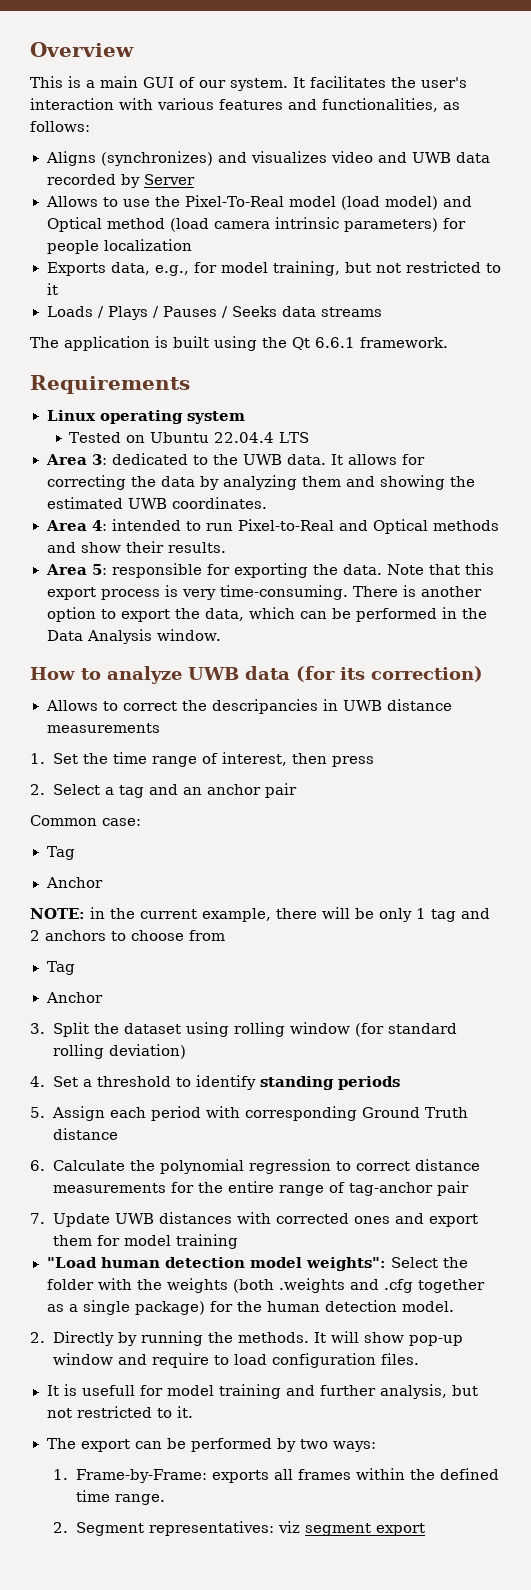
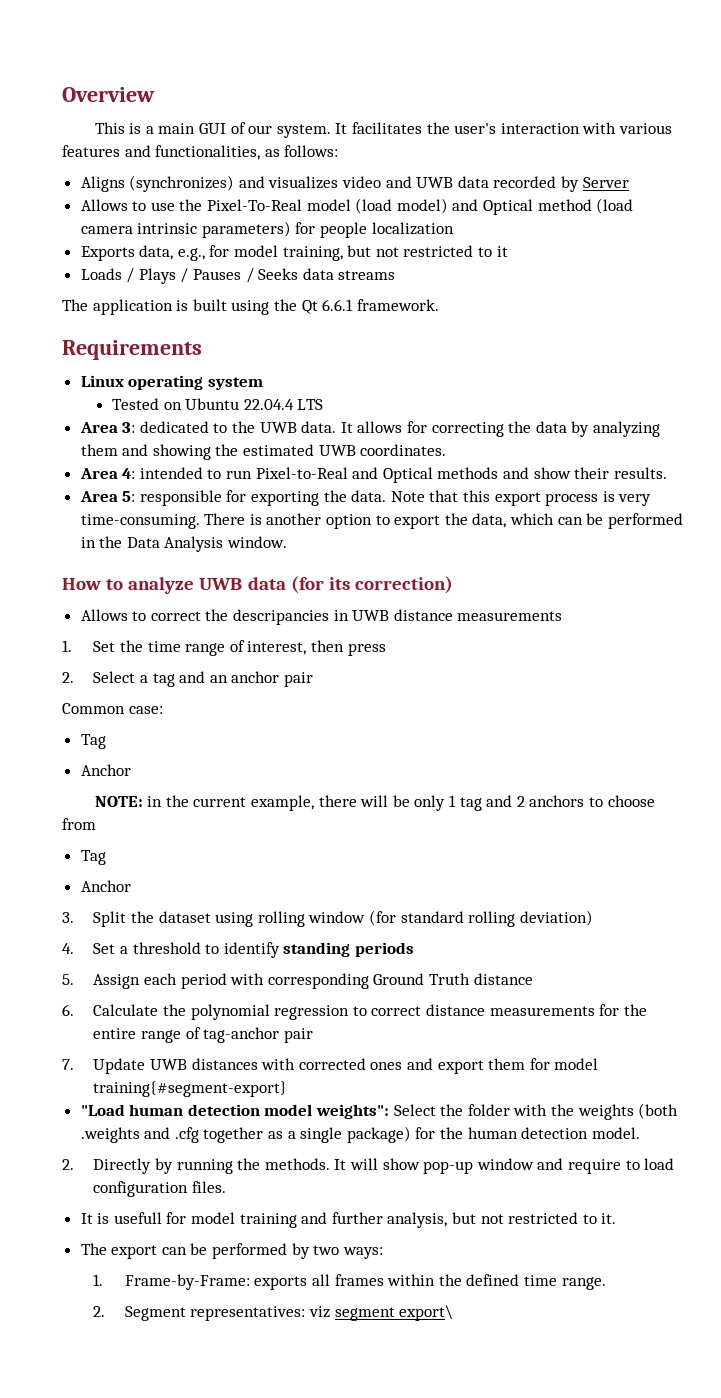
[175,1234,238,1249] training -> [93,1081,288,1097] training{#segment-export}
[375,1523,425,1536] export -> [399,1305,454,1321] export\

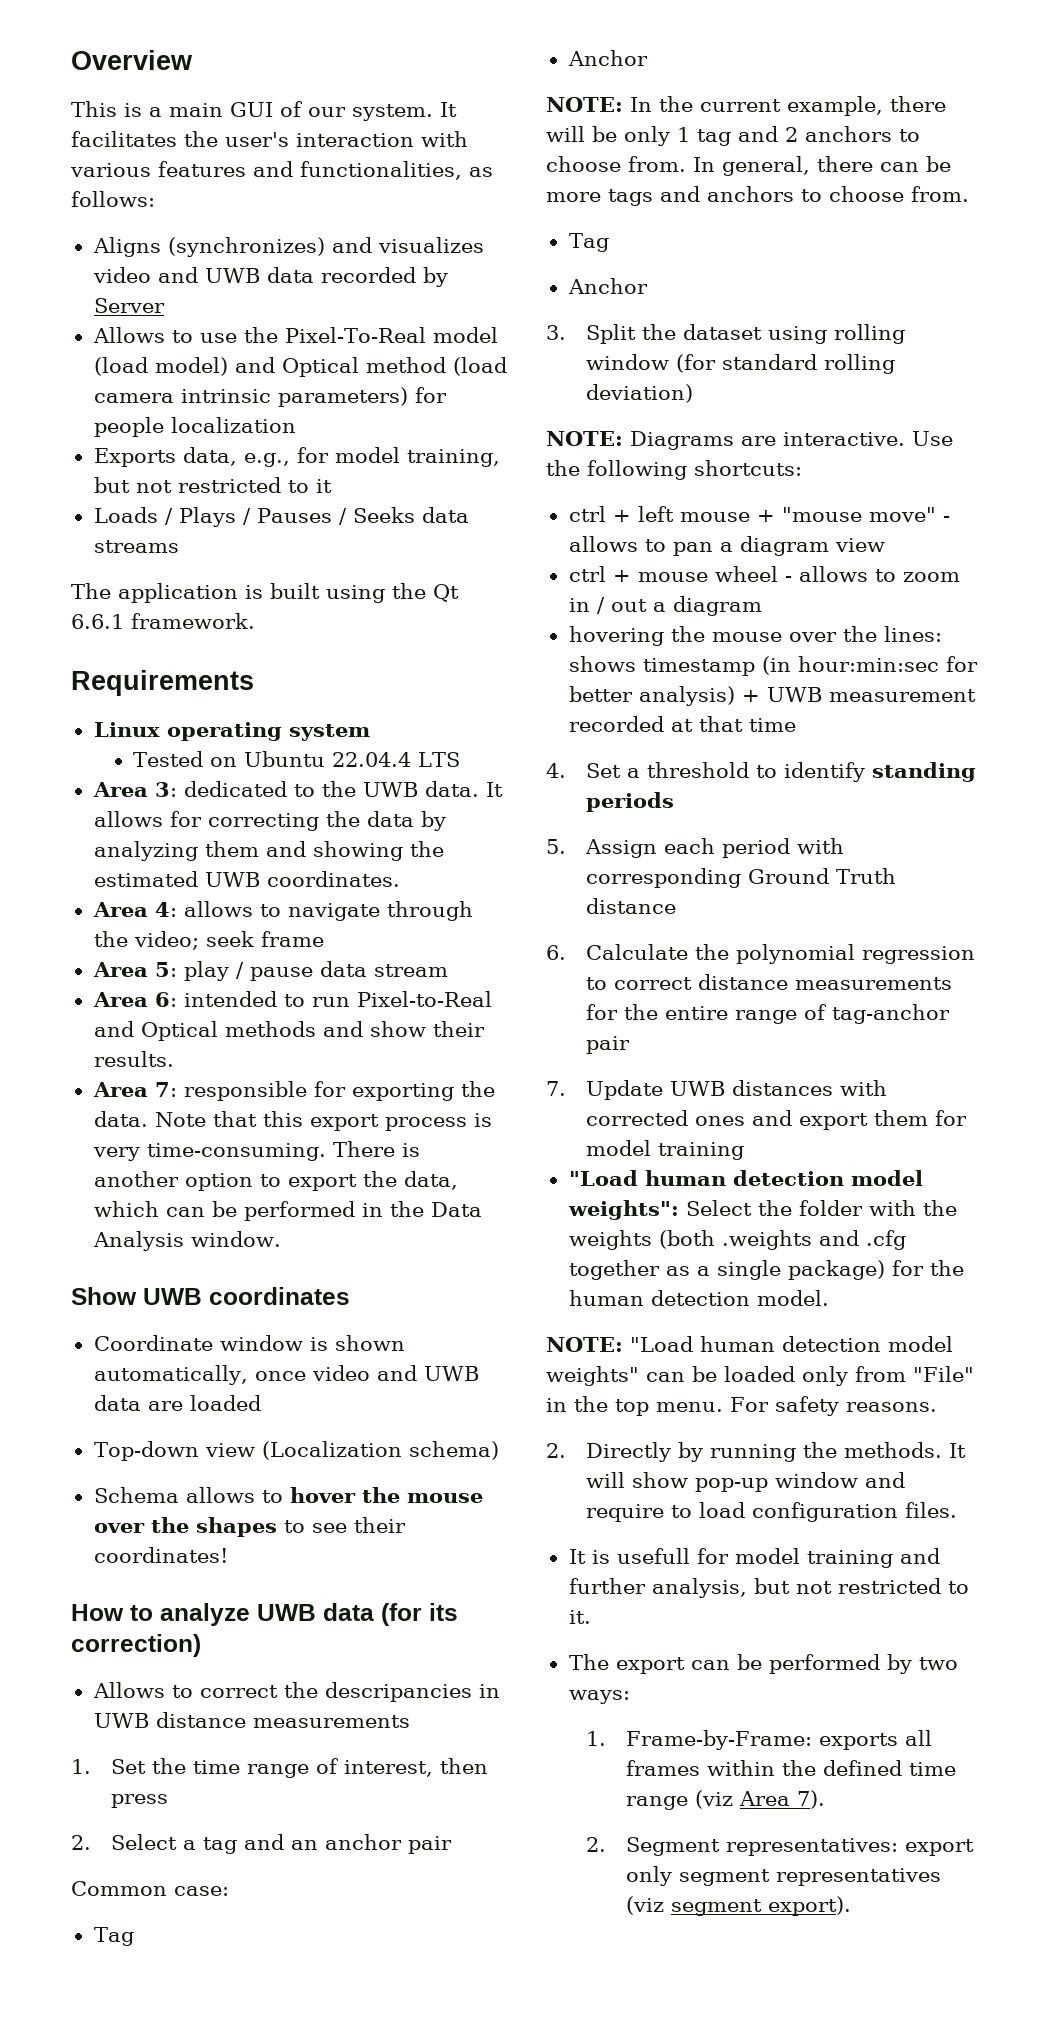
(136, 473) none -> [183,901,473,921] [93,931,324,950] [92,961,448,981] [92,992,177,1007] allows to navigate through the video; seek frame // Area 5: play / pause data stream // Area 6:
[122,491,136,502] 5: -> [154,1082,177,1097] 7:
(288, 542) none -> [71,1287,350,1305] [93,1335,405,1351] [93,1365,479,1385] [93,1395,261,1411] [93,1441,499,1461] [93,1487,483,1503] [93,1517,406,1537] [93,1547,228,1563] // Show UWB coordinates // Coordinate window is shown automatically, once video and UWB data are loaded // Top-down view (Localization schema) // Schema allows to hover the mouse over the shapes to see their coordinates!
[147,796,163,807] in -> [630,97,652,112] In
[62,818,96,830] from -> [628,156,951,176] [546,186,969,206] from. In general, there can be more tags and anchors to choose from.
(593, 918) none -> [546,431,953,450] [546,460,802,480] [568,506,950,522] [568,536,885,556] [568,566,960,582] [568,596,762,616] [568,626,942,646] [568,656,978,676] [568,686,976,706] [568,716,796,732] // NOTE: Diagrams are interactive. Use the following shortcuts: // ctrl + left mouse + "mouse move" - allows to pan a diagram view // ctrl + mouse wheel - allows to zoom in / out a diagram // hovering the mouse over the lines: shows timestamp (in hour:min:sec for better analysis) + UWB measurement recorded at that time
[93,1081,288,1097] training{#segment-export} -> [657,1142,744,1160] training
(640, 1133) none -> [546,1336,953,1352] [546,1366,974,1386] [546,1396,937,1416] // NOTE: "Load human detection model weights" can be loaded only from "File" in the top menu. For safety reasons.
[561,1277,606,1290] range. -> [625,1790,825,1810] range (viz Area 7).
[309,1305,454,1321] viz segment export\ -> [904,1839,974,1856] [625,1866,941,1886] [625,1896,851,1916] export only segment representatives (viz segment export).

